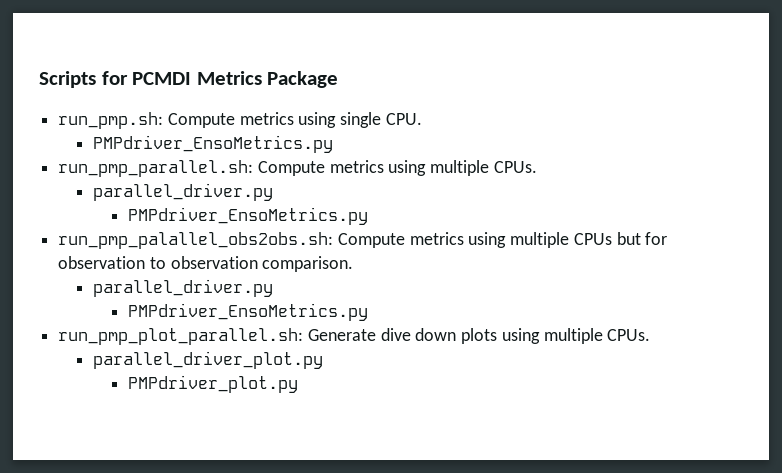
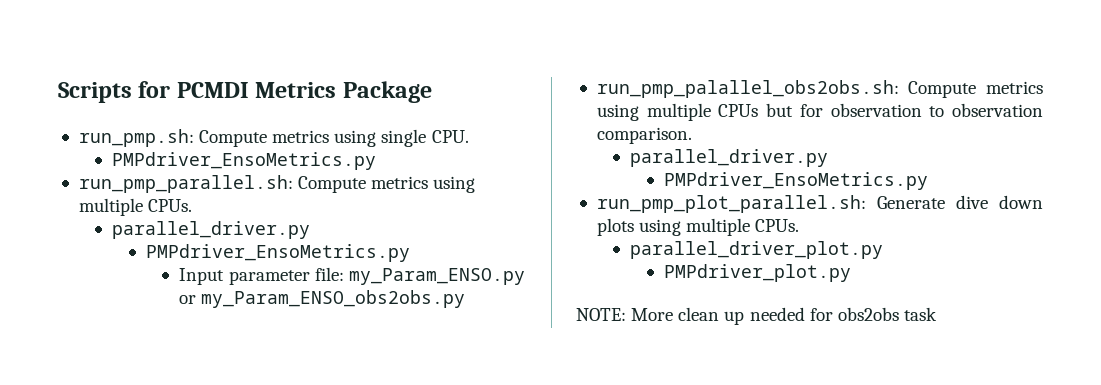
(369, 216) none -> [179,267,525,285] [179,290,466,308] // Input parameter file: my_Param_ENSO.py or my_Param_ENSO_obs2obs.py
(299, 384) none -> [576,307,937,325] // NOTE: More clean up needed for obs2obs task

